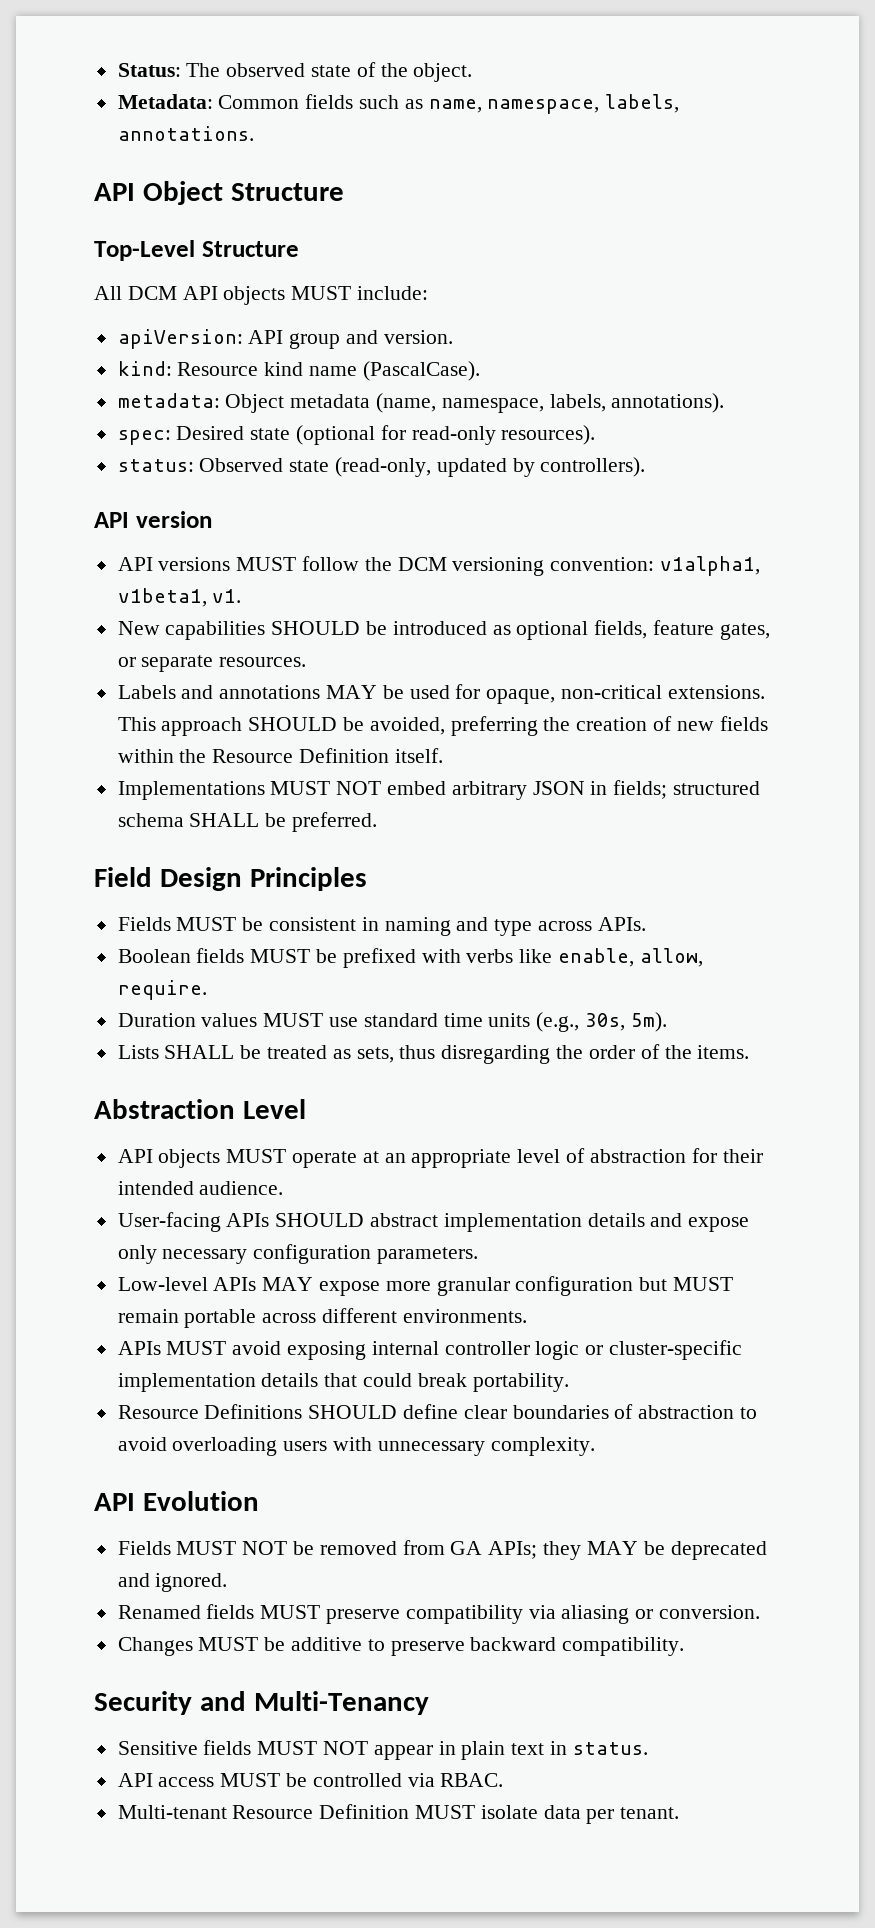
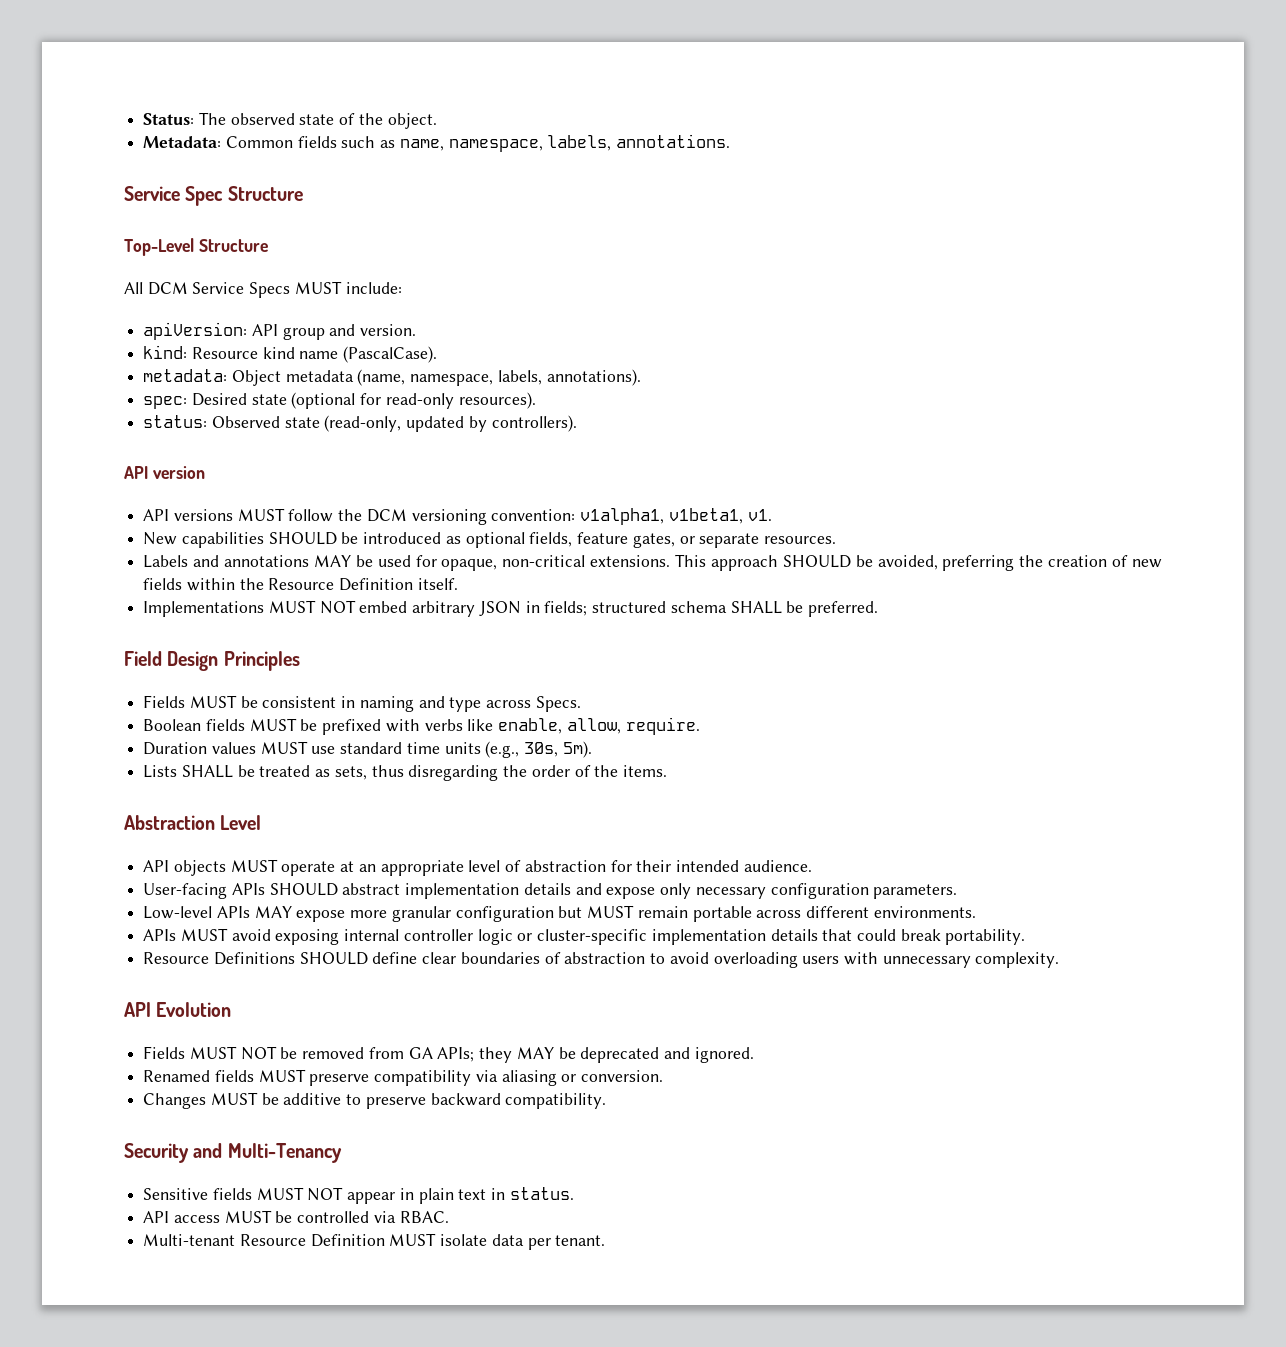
[94,181,223,205] API Object -> [124,186,224,206] Service Spec
[182,286,286,305] API objects -> [192,282,291,298] Service Specs
[597,917,646,931] APIs. -> [535,696,581,712] Specs.

